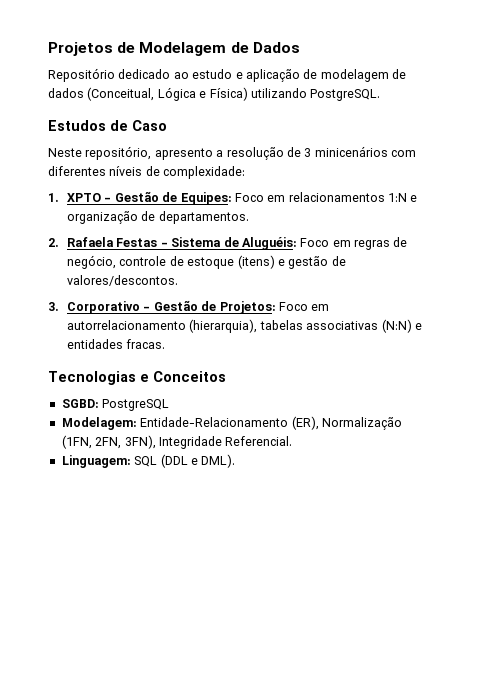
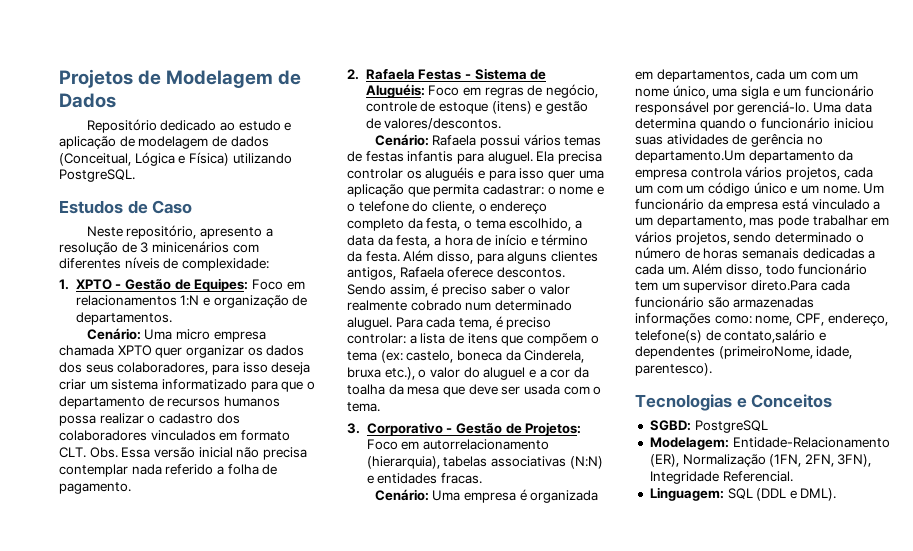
(249, 217) none -> [86,328,266,342] [59,345,305,358] [59,362,311,375] [59,379,315,392] [59,396,280,409] [59,413,240,426] [59,430,290,441] [59,447,307,460] [59,464,278,477] [59,482,131,494] // Cenário: Uma micro empresa chamada XPTO quer organizar os dados dos seus colaboradores, para isso deseja criar um sistema informatizado para que o departamento de recursos humanos possa realizar o cadastro dos colaboradores vinculados em formato CLT. Obs. Essa versão inicial não precisa contemplar nada referido a folha de pagamento.
(179, 280) none -> [374,134,602,148] [347,151,602,164] [347,167,604,181] [347,184,604,197] [347,201,548,214] [347,218,582,231] [347,234,589,248] [347,250,598,264] [347,267,565,280] [347,283,570,297] [347,300,572,311] [347,316,552,330] [347,333,599,346] [347,350,585,363] [347,367,589,380] [347,384,602,397] [347,402,380,412] // Cenário: Rafaela possui vários temas de festas infantis para aluguel. Ela precisa controlar os aluguéis e para isso quer uma aplicação que permita cadastrar: o nome e o telefone do cliente, o endereço completo da festa, o tema escolhido, a data da festa, a hora de início e término da festa. Além disso, para alguns clientes antigos, Rafaela oferece descontos. Sendo assim, é preciso saber o valor realmente cobrado num determinado aluguel. Para cada tema, é preciso controlar: a lista de itens que compõem o tema (ex: castelo, boneca da Cinderela, bruxa etc.), o valor do aluguel e a cor da toalha da mesa que deve ser usada com o tema.
(166, 344) none -> [374,489,599,503] [635,69,859,82] [635,85,874,99] [635,101,872,115] [635,117,873,131] [635,133,823,147] [635,150,854,163] [635,166,873,180] [635,182,885,196] [635,198,881,212] [635,215,890,228] [635,231,864,245] [635,247,876,259] [635,263,868,277] [635,280,850,293] [635,296,815,308] [635,313,888,326] [635,329,826,343] [635,346,853,359] [635,363,712,376] // Cenário: Uma empresa é organizada em departamentos, cada um com um nome único, uma sigla e um funcionário responsável por gerenciá-lo. Uma data determina quando o funcionário iniciou suas atividades de gerência no departamento.Um departamento da empresa controla vários projetos, cada um com um código único e um nome. Um funcionário da empresa está vinculado a um departamento, mas pode trabalhar em vários projetos, sendo determinado o número de horas semanais dedicadas a cada um. Além disso, todo funcionário tem um supervisor direto.Para cada funcionário são armazenadas informações como: nome, CPF, endereço, telefone(s) de contato,salário e dependentes (primeiroNome, idade, parentesco).

